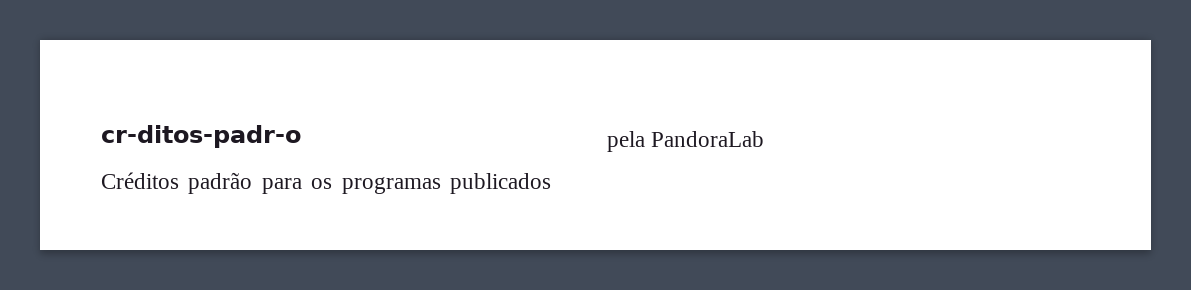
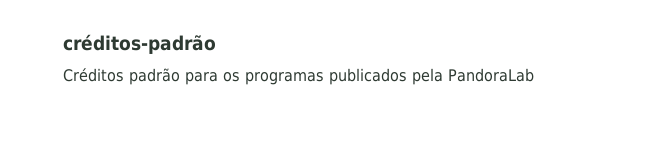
[101,125,301,148] cr-ditos-padr-o -> [63,34,216,54] créditos-padrão

